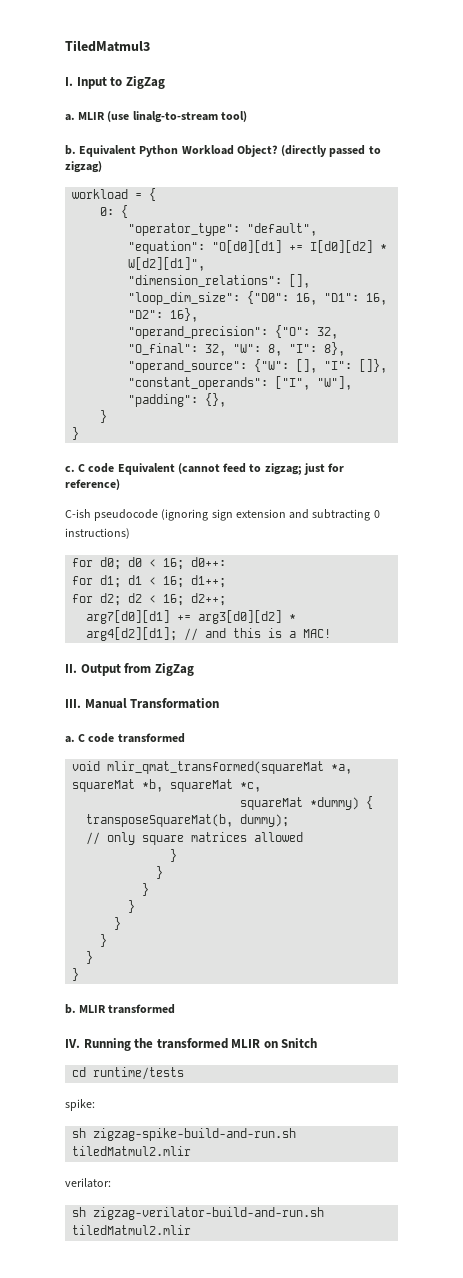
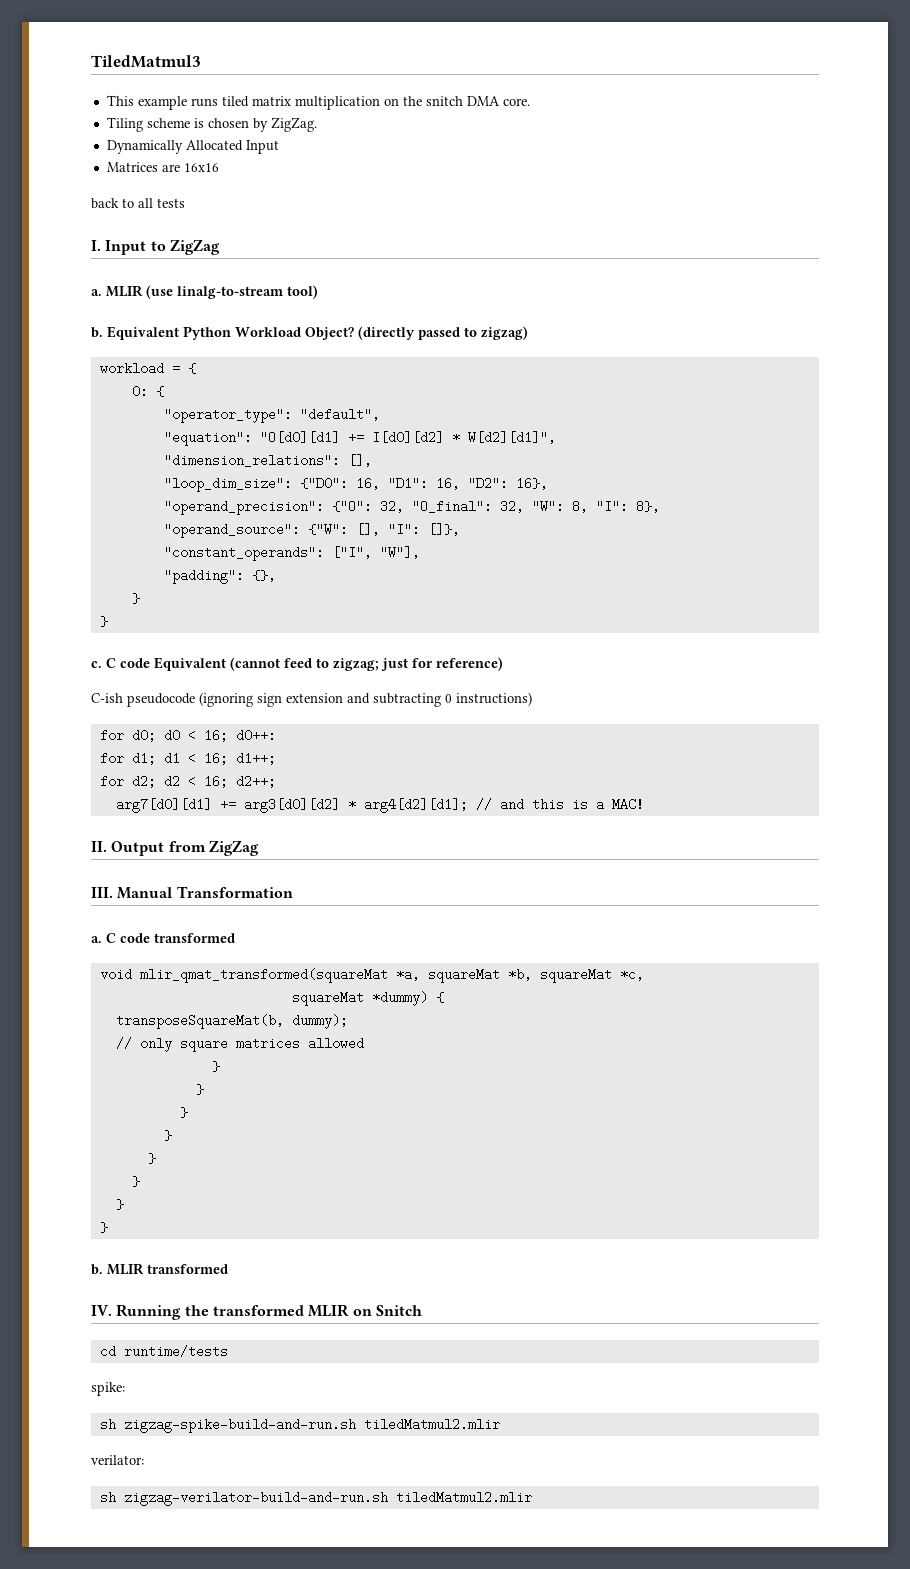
(150, 46) none -> [106,95,530,110] [106,117,317,132] [106,140,279,154] [106,162,219,172] [91,198,185,209] // This example runs tiled matrix multiplication on the snitch DMA core. // Tiling scheme is chosen by ZigZag. // Dynamically Allocated Input // Matrices are 16x16 // back to all tests

